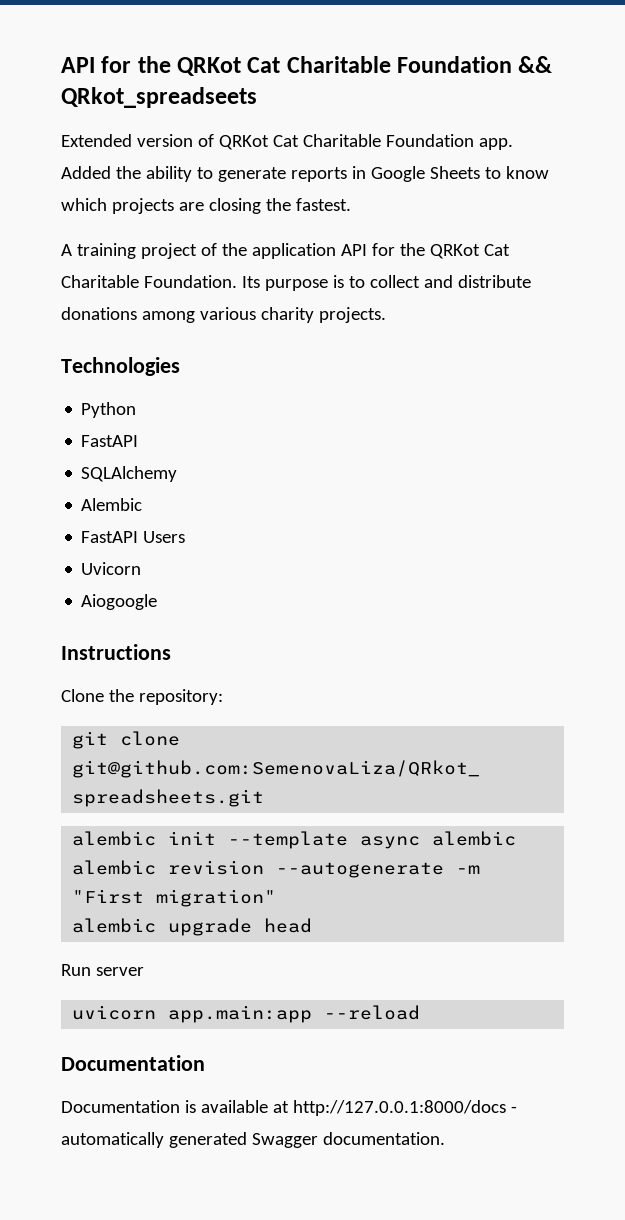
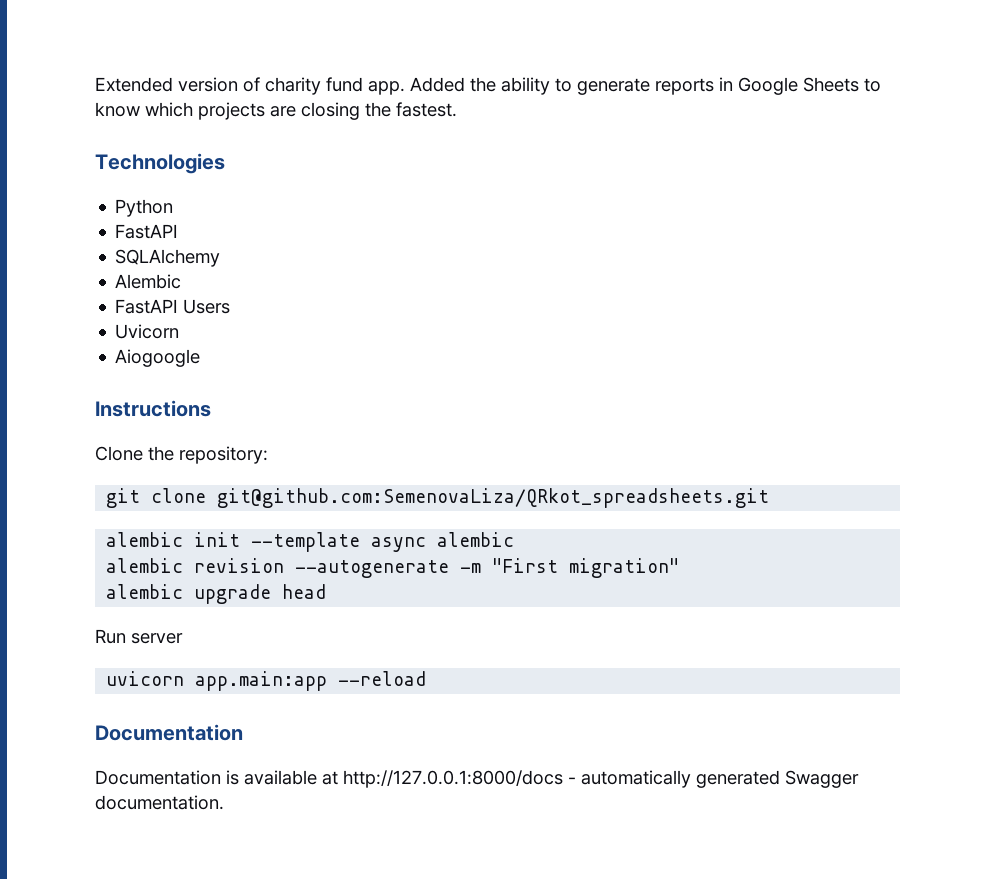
[61,56,553,76] [61,87,257,108] [61,134,474,150] API for the QRKot Cat Charitable Foundation && QRkot_spreadseets // Extended version of QRKot Cat Charitable Foundation -> [95,77,363,95] Extended version of charity fund
[61,243,510,259] [61,275,531,291] [61,307,386,323] // A training project of the application API for the QRKot Cat Charitable Foundation. Its purpose is to collect and distribute donations among various charity projects. -> (457, 109) none

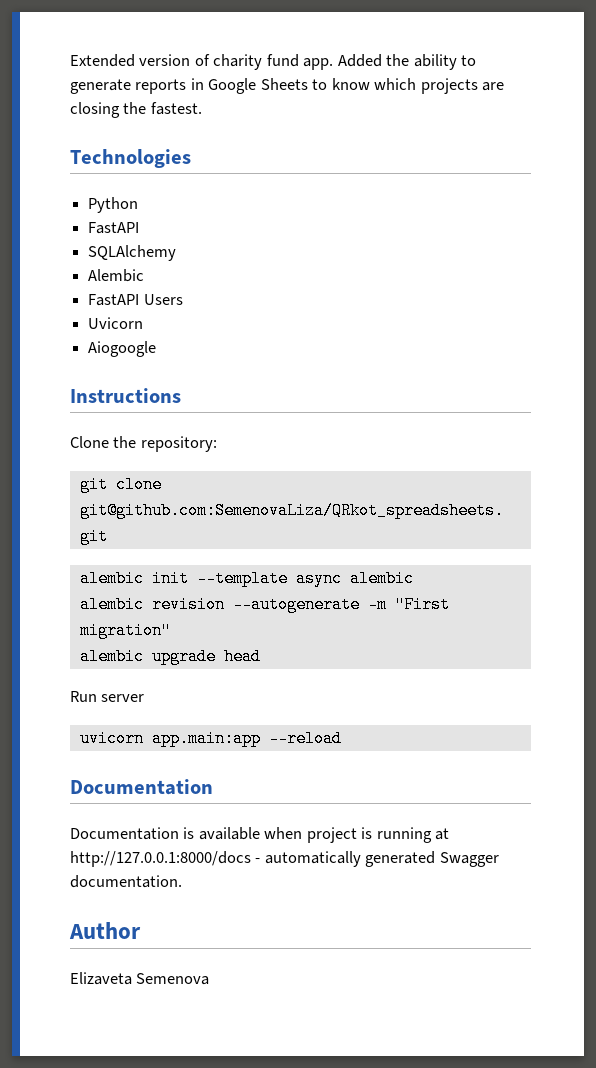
(317, 777) none -> [264,827,432,843] when project is running
(224, 802) none -> [69,922,141,939] [70,972,210,985] // Author // Elizaveta Semenova

